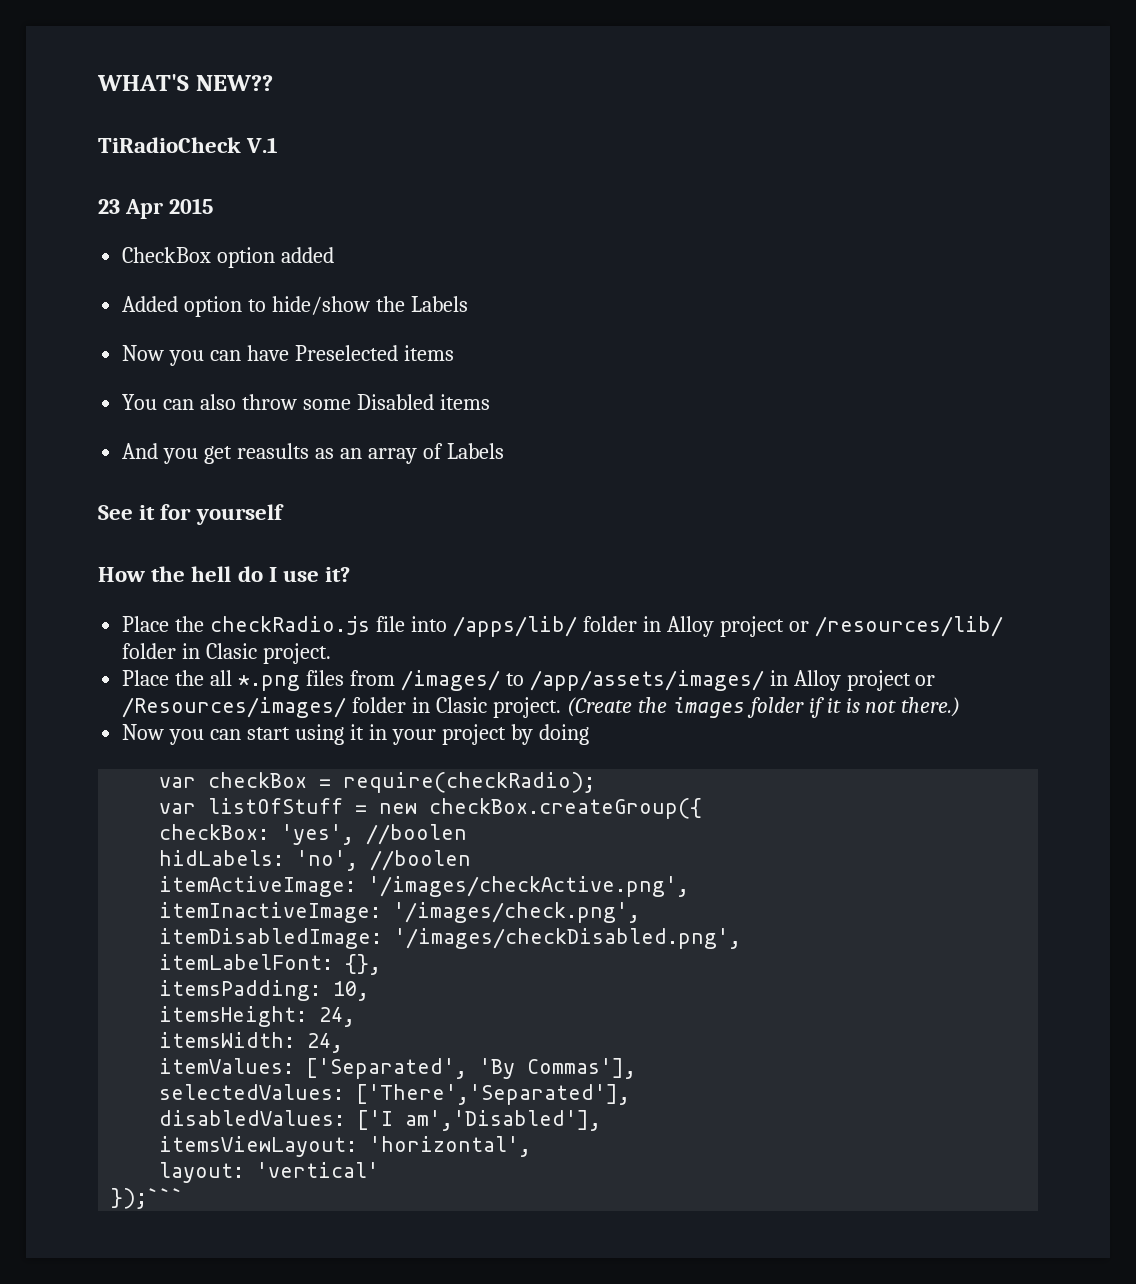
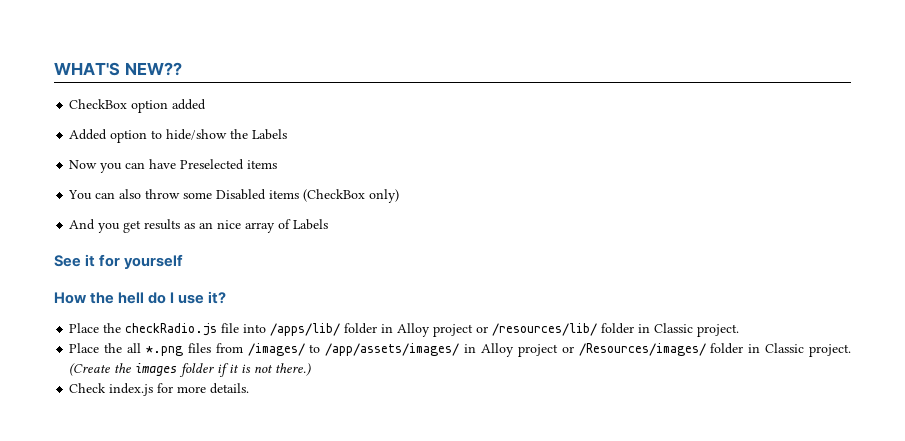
[98,137,279,153] [98,198,213,219] // TiRadioCheck V.1 // 23 Apr 2015 -> (182, 69) none
(490, 402) none -> [303,189,400,203] (CheckBox only)
[237,443,310,459] reasults -> [144,219,181,230] results
(362, 453) none -> [217,220,242,229] nice
[206,643,258,659] Clasic -> [654,323,694,333] Classic
[436,697,488,713] Clasic -> [765,343,805,353] Classic
[122,724,589,745] [159,772,596,793] [159,798,703,819] [159,824,468,845] [159,850,472,871] [159,876,690,897] [159,902,641,923] [159,928,742,949] [159,954,382,975] [159,980,370,1001] [159,1006,356,1027] [159,1032,344,1053] [159,1058,637,1079] [159,1084,631,1105] [159,1110,602,1131] [159,1136,532,1157] [159,1162,380,1183] [111,1188,184,1209] Now you can start using it in your project by doing // var checkBox = require(checkRadio); // var listOfStuff = new checkBox.createGroup({ // checkBox: 'yes', //boolen // hidLabels: 'no', //boolen // itemActiveImage: '/images/checkActive.png', // itemInactiveImage: '/images/check.png', // itemDisabledImage: '/images/checkDisabled.png', // itemLabelFont: {}, // itemsPadding: 10, // itemsHeight: 24, // itemsWidth: 24, // itemValues: ['Separated', 'By Commas'], // selectedValues: ['There','Separated'], // disabledValues: ['I am','Disabled'], // itemsViewLayout: 'horizontal', // layout: 'vertical' // });``` -> [69,383,250,396] Check index.js for more details.

